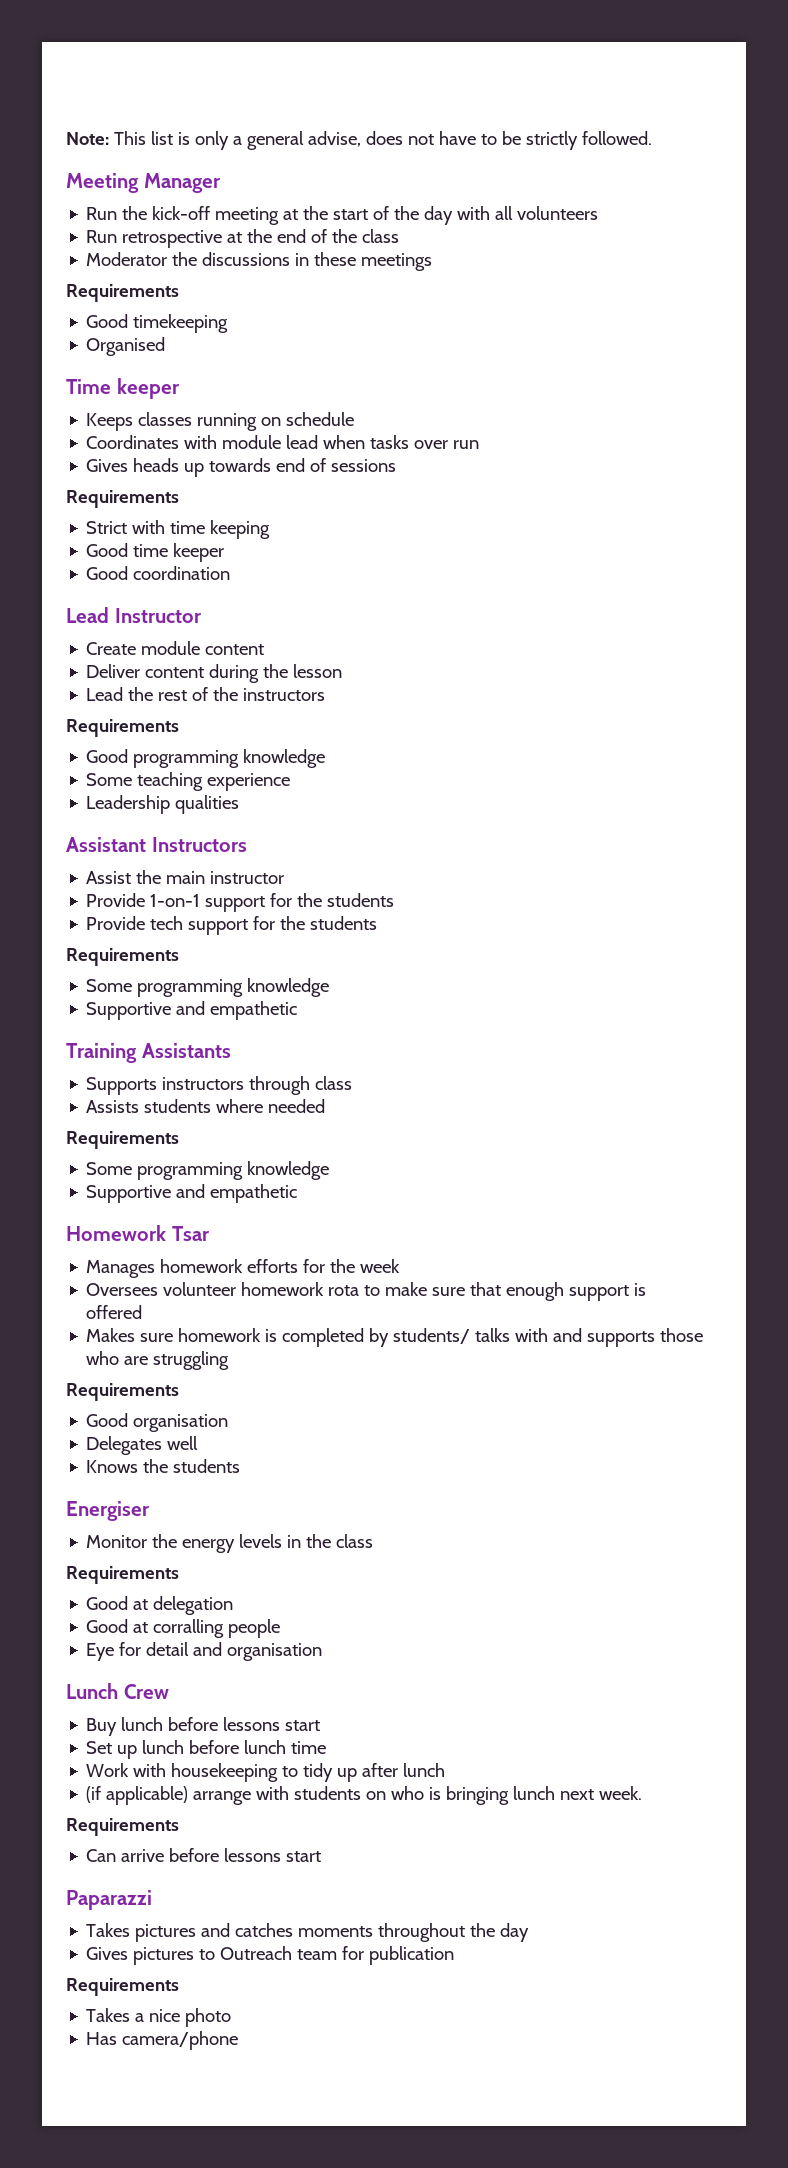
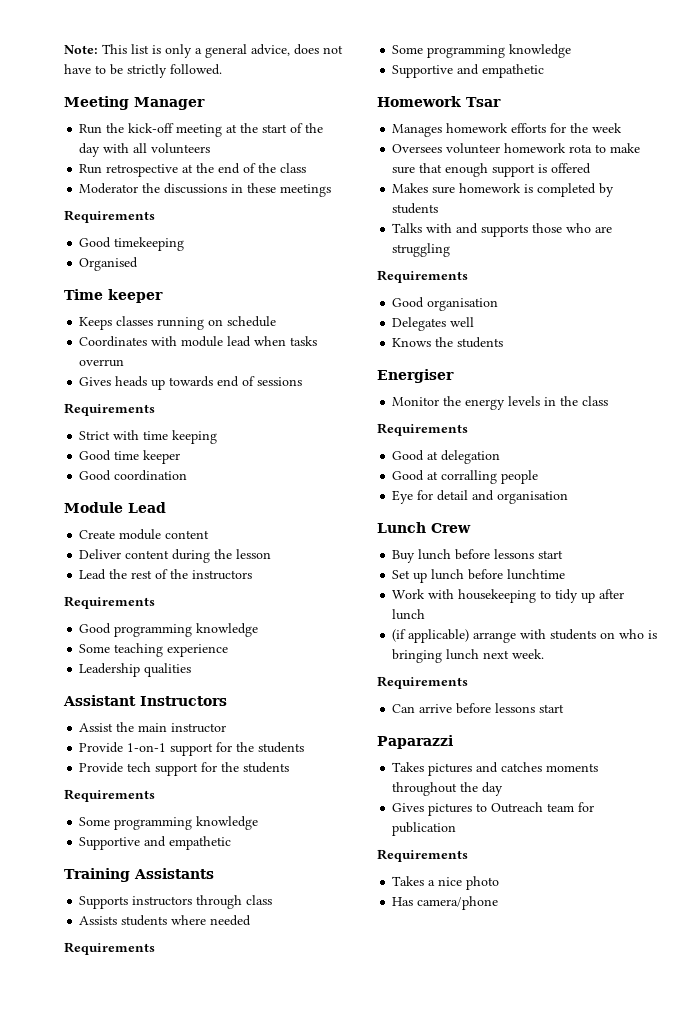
[307,131,361,147] advise, -> [251,44,290,56] advice,
[414,440,480,449] over run -> [79,359,125,367] overrun
[66,607,202,623] Lead Instructor -> [64,502,166,513] Module Lead
[393,1328,511,1344] students/ talks -> [392,203,439,214] [392,223,423,233] students // Talks
[244,1740,327,1754] lunch time -> [507,569,566,580] lunchtime

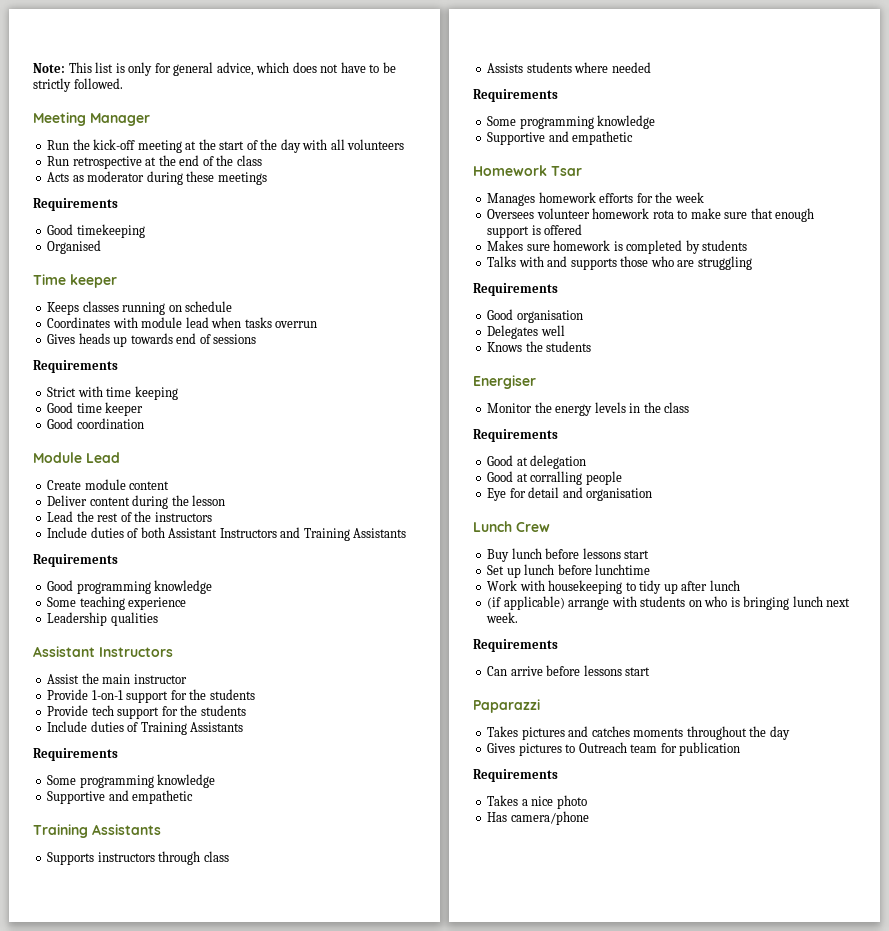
[195,48,202,54] a -> [154,63,171,73] for
(290, 50) none -> [256,62,290,73] which
[79,183,244,194] Moderator the discussions in -> [47,171,183,185] Acts as moderator during
(253, 575) none -> [47,527,407,541] // Include duties of both Assistant Instructors and Training Assistants
(290, 767) none -> [47,721,244,735] // Include duties of Training Assistants

